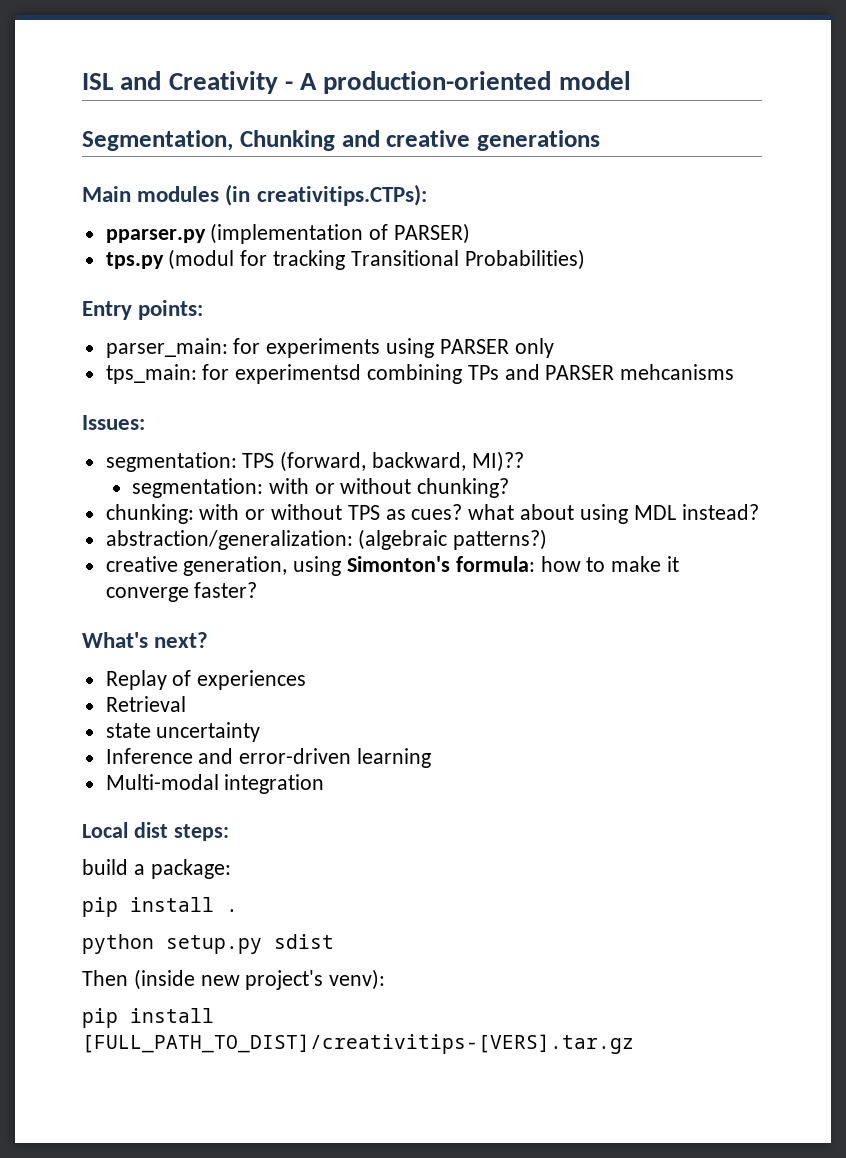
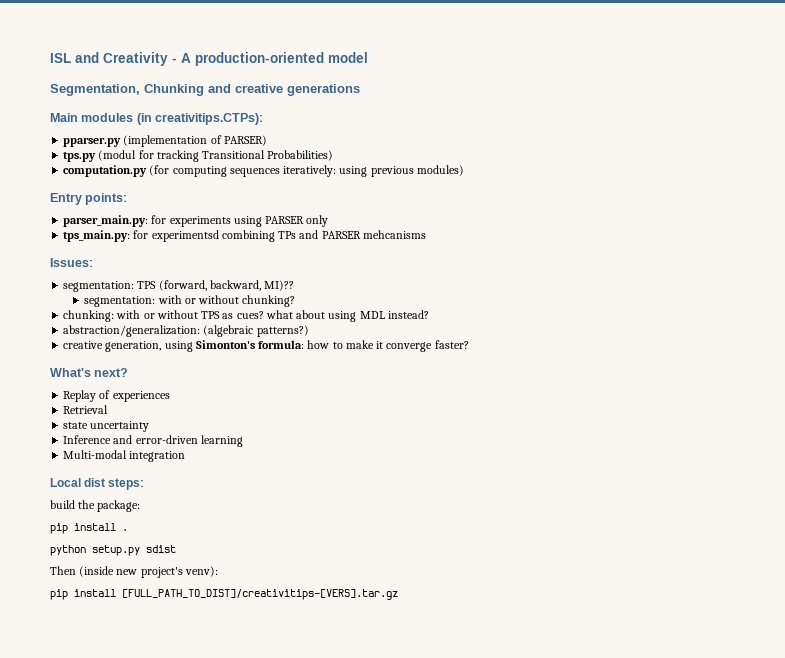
(585, 259) none -> [63,165,464,177] // computation.py (for computing sequences iteratively: using previous modules)
[105,338,228,358] parser_main: -> [63,215,149,227] parser_main.py:
[105,364,197,384] tps_main: -> [63,230,131,242] tps_main.py:
[133,864,145,875] a -> [78,500,96,509] the

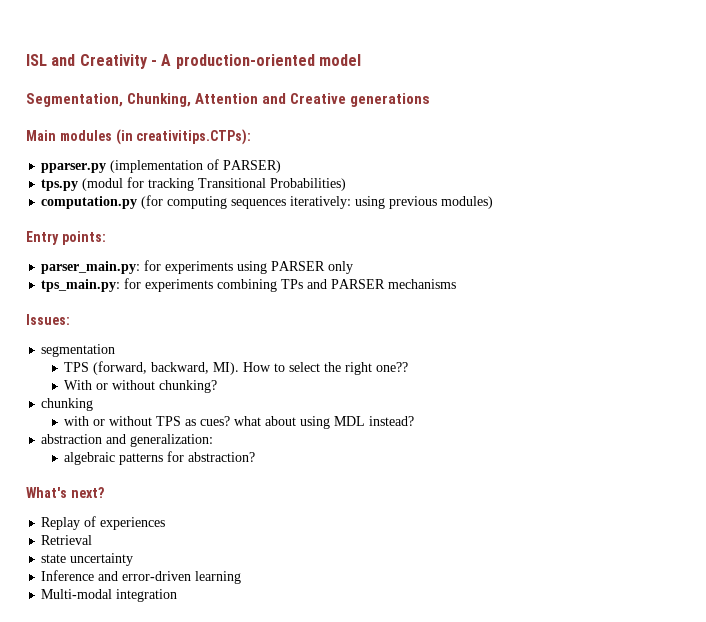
[144,84,283,96] Chunking and creative -> [127,93,347,107] Chunking, Attention and Creative
[151,230,219,242] experimentsd -> [145,279,214,292] experiments
[362,230,426,239] mehcanisms -> [388,279,457,289] mechanisms
[63,281,135,292] segmentation: -> [41,344,116,357] segmentation //
[264,280,295,291] [84,295,182,307] MI)?? // segmentation: with -> [213,362,409,375] [64,380,93,390] MI). How to select the right one?? // With
[63,310,115,322] chunking: -> [41,398,94,411] chunking //
[63,325,309,337] [63,340,469,352] abstraction/generalization: (algebraic patterns?) // creative generation, using Simonton's formula: how to make it converge faster? -> [41,434,214,447] [64,451,256,465] abstraction and generalization: // algebraic patterns for abstraction?
[50,478,145,490] [50,500,141,512] [50,523,128,534] [50,545,176,556] [50,566,218,578] [50,589,398,600] // Local dist steps: // build the package: // pip install . // python setup.py sdist // Then (inside new project's venv): // pip install [FULL_PATH_TO_DIST]/creativitips-[VERS].tar.gz -> (178, 595) none

